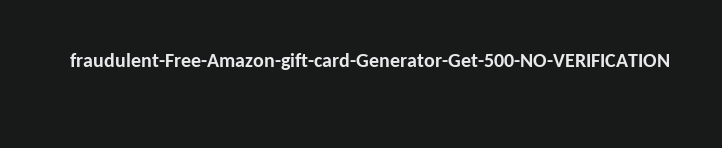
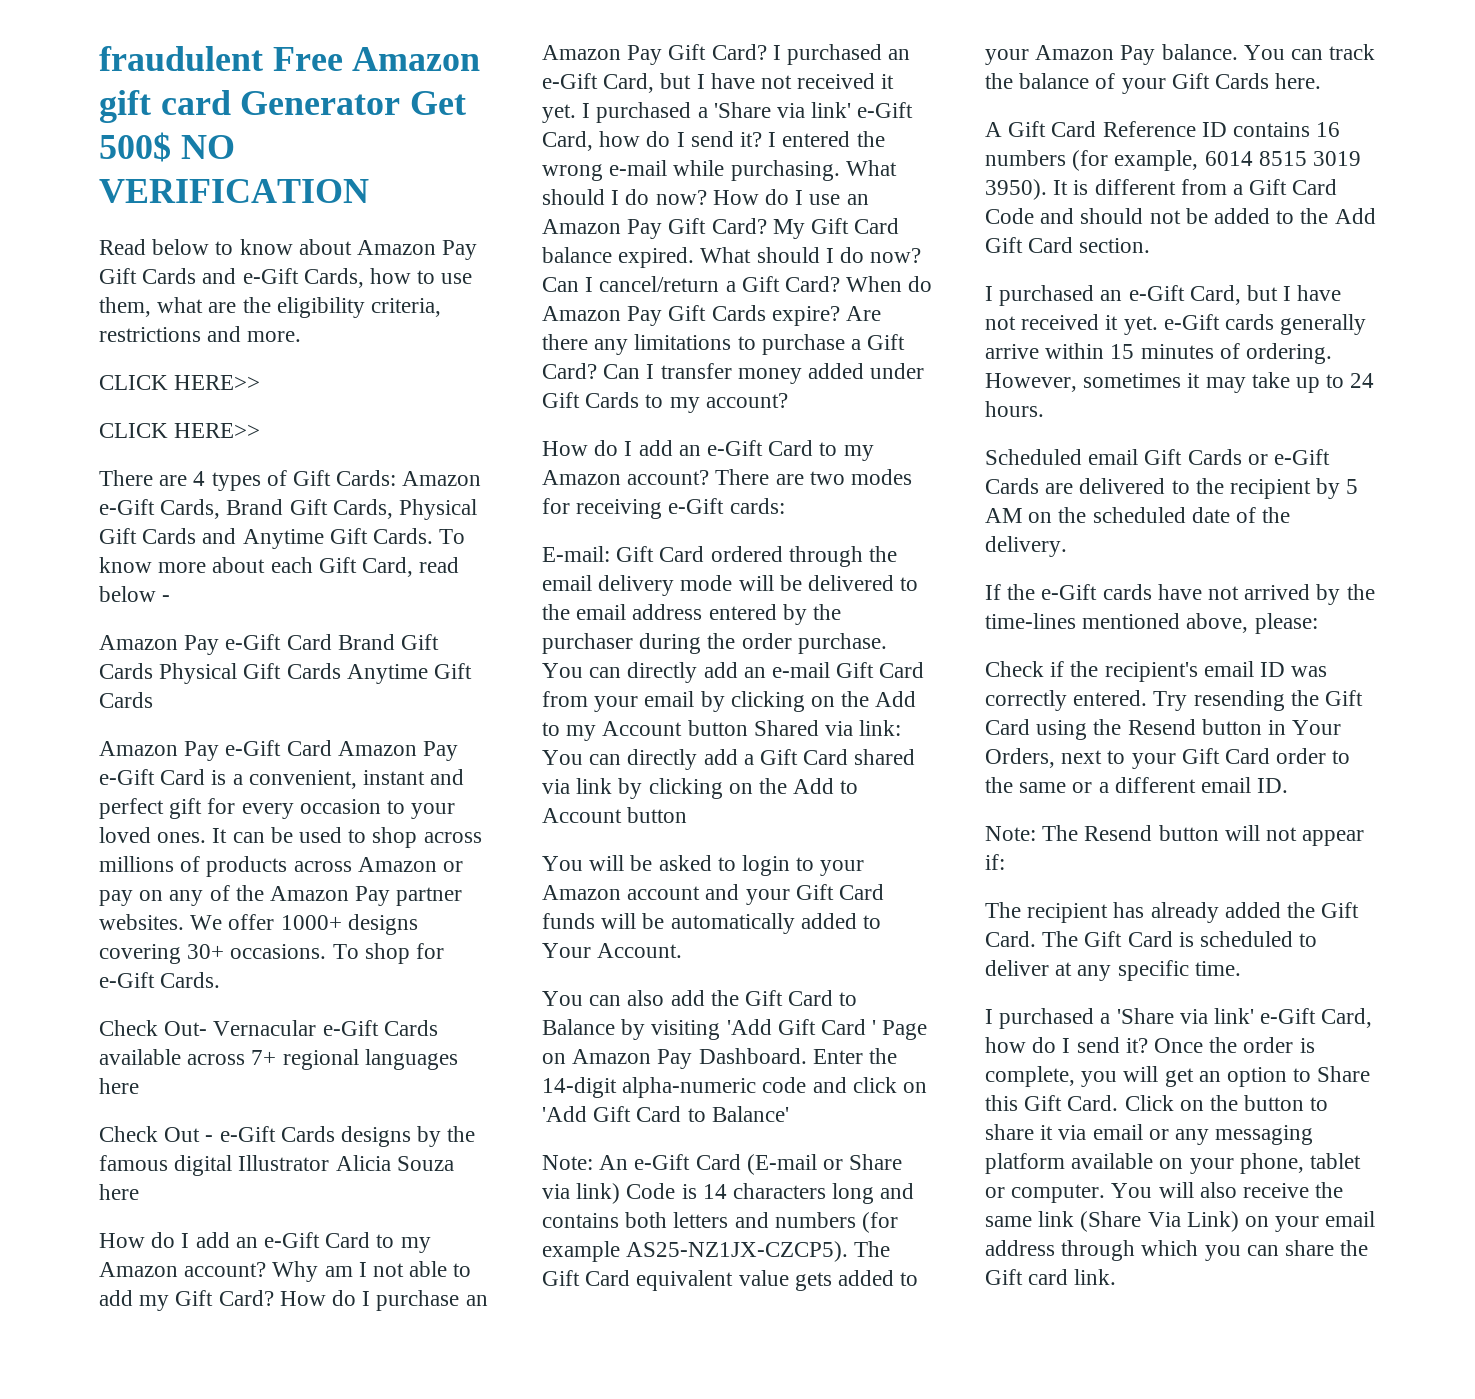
[70,53,670,70] fraudulent-Free-Amazon-gift-card-Generator-Get-500-NO-VERIFICATION -> [99,46,481,71] [99,90,467,123] [99,132,235,162] [99,179,369,203] [99,239,478,260] [99,268,473,288] [99,297,442,318] [99,326,302,342] [99,375,261,390] [99,423,261,438] [99,470,482,491] [99,499,478,520] [99,528,466,549] [99,557,460,577] [99,586,171,602] [99,634,440,655] [99,663,473,684] [99,692,153,708] [99,740,459,761] [99,769,465,789] [99,798,456,819] [99,827,482,848] [99,856,464,877] [99,885,463,906] [99,914,418,935] [99,943,445,964] [99,972,221,988] [99,1020,438,1036] [99,1049,458,1070] [99,1078,139,1094] [99,1126,476,1147] [99,1155,454,1176] [99,1184,139,1200] [99,1232,431,1253] [99,1261,472,1282] [99,1290,488,1311] [542,44,911,65] [542,73,895,93] [542,102,914,123] [542,131,885,151] [542,160,897,181] [542,189,869,205] [542,218,900,239] [542,247,922,268] [542,276,933,292] [542,305,882,326] [542,334,906,355] [542,363,925,384] [542,392,788,413] [542,440,874,461] [542,469,913,485] [542,498,785,519] [542,546,898,567] [542,575,919,596] [542,604,842,625] [542,633,887,654] [542,662,925,683] [542,691,917,712] [542,720,902,741] [542,749,916,770] [542,778,859,799] [542,807,688,823] [542,855,865,876] [542,884,885,905] [542,913,882,934] [542,943,683,958] [542,990,858,1006] [542,1019,928,1040] [542,1048,898,1069] [542,1077,928,1098] [542,1106,789,1122] [542,1154,903,1175] [542,1183,915,1204] [542,1212,899,1233] [542,1241,891,1262] [542,1270,919,1291] [985,44,1376,65] [985,73,1322,94] [985,121,1341,137] [985,150,1362,171] [985,179,1338,200] [985,208,1376,224] [985,237,1151,253] [985,285,1342,306] [985,314,1367,335] [985,343,1333,364] [985,372,1375,393] [985,401,1044,417] [985,449,1331,465] [985,478,1359,499] [985,507,1291,523] [985,536,1067,557] [985,584,1375,605] [985,613,1318,634] [985,661,1328,682] [985,690,1364,711] [985,719,1342,740] [985,748,1351,769] [985,777,1289,793] [985,825,1365,846] [985,854,1005,870] [985,902,1360,923] [985,931,1318,947] [985,960,1241,981] [985,1008,1373,1029] [985,1037,1315,1053] [985,1066,1371,1087] [985,1095,1329,1111] [985,1124,1314,1145] [985,1153,1362,1174] [985,1182,1344,1203] [985,1211,1376,1232] [985,1240,1369,1261] [985,1269,1117,1285] fraudulent Free Amazon gift card Generator Get 500$ NO VERIFICATION // Read below to know about Amazon Pay Gift Cards and e-Gift Cards, how to use them, what are the eligibility criteria, restrictions and more. // CLICK HERE>> // CLICK HERE>> // There are 4 types of Gift Cards: Amazon e-Gift Cards, Brand Gift Cards, Physical Gift Cards and Anytime Gift Cards. To know more about each Gift Card, read below - // Amazon Pay e-Gift Card Brand Gift Cards Physical Gift Cards Anytime Gift Cards // Amazon Pay e-Gift Card Amazon Pay e-Gift Card is a convenient, instant and perfect gift for every occasion to your loved ones. It can be used to shop across millions of products across Amazon or pay on any of the Amazon Pay partner websites. We offer 1000+ designs covering 30+ occasions. To shop for e-Gift Cards. // Check Out- Vernacular e-Gift Cards available across 7+ regional languages here // Check Out - e-Gift Cards designs by the famous digital Illustrator Alicia Souza here // How do I add an e-Gift Card to my Amazon account? Why am I not able to add my Gift Card? How do I purchase an Amazon Pay Gift Card? I purchased an e-Gift Card, but I have not received it yet. I purchased a 'Share via link' e-Gift Card, how do I send it? I entered the wrong e-mail while purchasing. What should I do now? How do I use an Amazon Pay Gift Card? My Gift Card balance expired. What should I do now? Can I cancel/return a Gift Card? When do Amazon Pay Gift Cards expire? Are there any limitations to purchase a Gift Card? Can I transfer money added under Gift Cards to my account? // How do I add an e-Gift Card to my Amazon account? There are two modes for receiving e-Gift cards: // E-mail: Gift Card ordered through the email delivery mode will be delivered to the email address entered by the purchaser during the order purchase. You can directly add an e-mail Gift Card from your email by clicking on the Add to my Account button Shared via link: You can directly add a Gift Card shared via link by clicking on the Add to Account button // You will be asked to login to your Amazon account and your Gift Card funds will be automatically added to Your Account. // You can also add the Gift Card to Balance by visiting 'Add Gift Card ' Page on Amazon Pay Dashboard. Enter the 14-digit alpha-numeric code and click on 'Add Gift Card to Balance' // Note: An e-Gift Card (E-mail or Share via link) Code is 14 characters long and contains both letters and numbers (for example AS25-NZ1JX-CZCP5). The Gift Card equivalent value gets added to your Amazon Pay balance. You can track the balance of your Gift Cards here. // A Gift Card Reference ID contains 16 numbers (for example, 6014 8515 3019 3950). It is different from a Gift Card Code and should not be added to the Add Gift Card section. // I purchased an e-Gift Card, but I have not received it yet. e-Gift cards generally arrive within 15 minutes of ordering. However, sometimes it may take up to 24 hours. // Scheduled email Gift Cards or e-Gift Cards are delivered to the recipient by 5 AM on the scheduled date of the delivery. // If the e-Gift cards have not arrived by the time-lines mentioned above, please: // Check if the recipient's email ID was correctly entered. Try resending the Gift Card using the Resend button in Your Orders, next to your Gift Card order to the same or a different email ID. // Note: The Resend button will not appear if: // The recipient has already added the Gift Card. The Gift Card is scheduled to deliver at any specific time. // I purchased a 'Share via link' e-Gift Card, how do I send it? Once the order is complete, you will get an option to Share this Gift Card. Click on the button to share it via email or any messaging platform available on your phone, tablet or computer. You will also receive the same link (Share Via Link) on your email address through which you can share the Gift card link.

